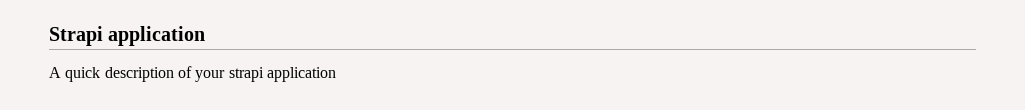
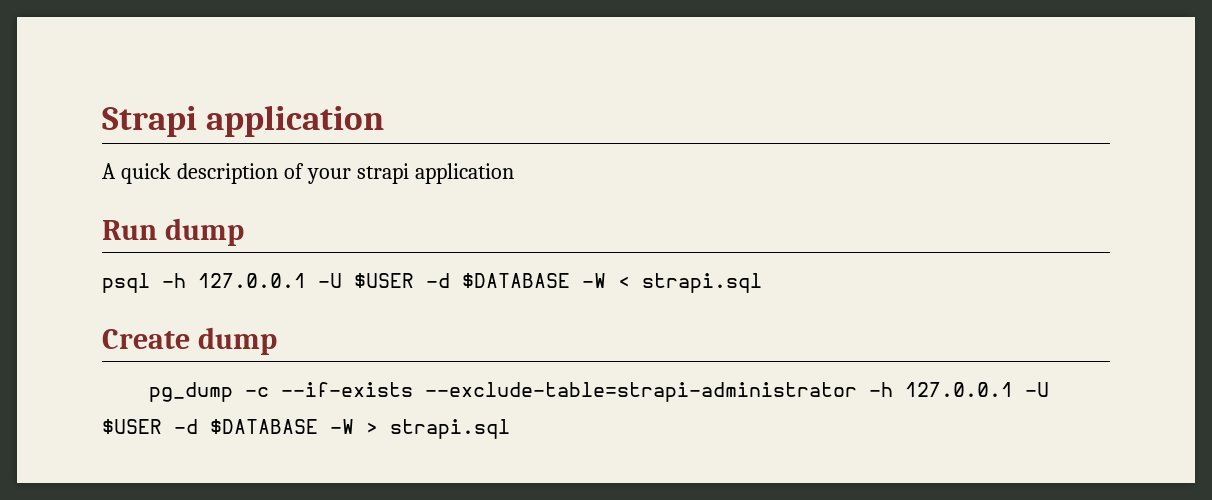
(336, 74) none -> [102,218,244,246] [102,273,762,293] [102,327,277,355] [148,382,1049,402] [102,419,510,439] // Run dump // psql -h 127.0.0.1 -U $USER -d $DATABASE -W < strapi.sql // Create dump // pg_dump -c --if-exists --exclude-table=strapi-administrator -h 127.0.0.1 -U $USER -d $DATABASE -W > strapi.sql

